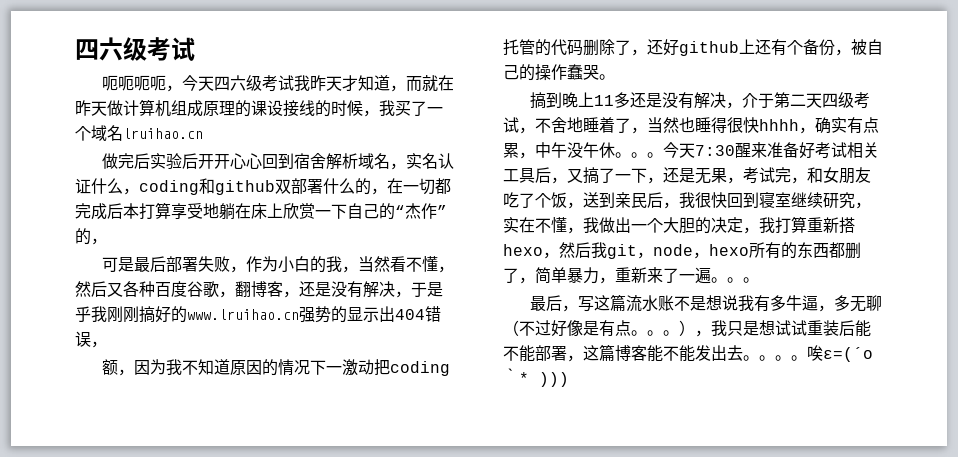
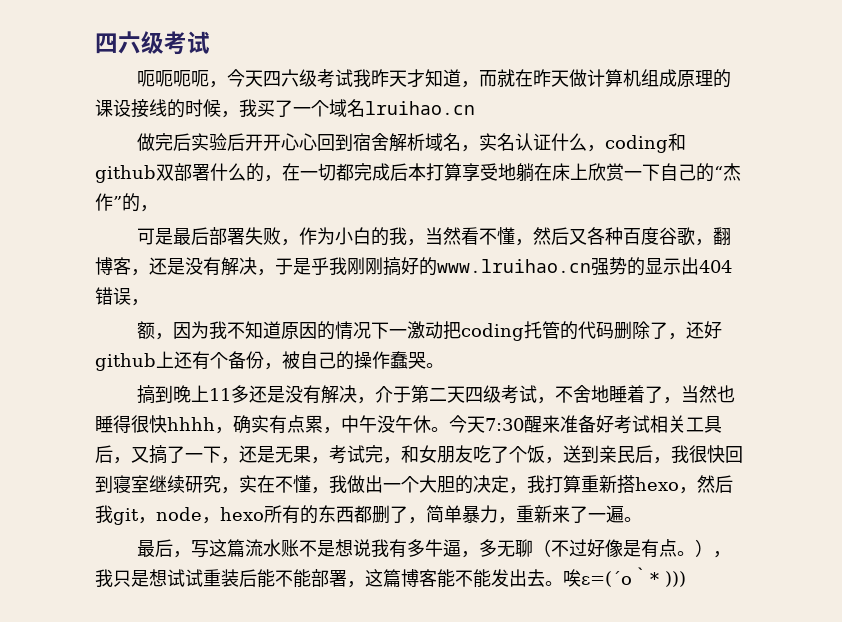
[631,152,663,158] 。。 -> (449, 429) none
[727,277,759,283] 。。 -> (642, 519) none
[647,330,679,336] 。。 -> (696, 553) none
[759,355,807,361] 。。。 -> (563, 583) none

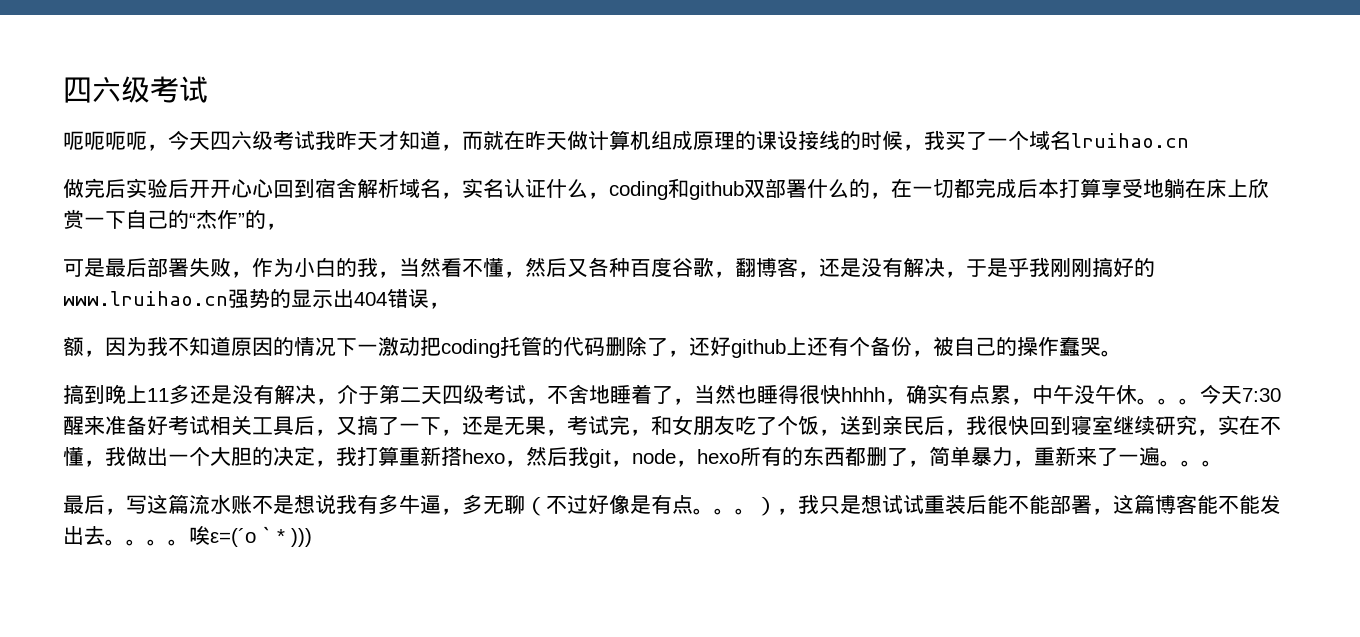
(449, 429) none -> [1158,398,1200,405] 。。
(642, 519) none -> [1181,460,1223,467] 。。
(696, 553) none -> [714,508,756,515] 。。
(563, 583) none -> [126,539,189,546] 。。。

